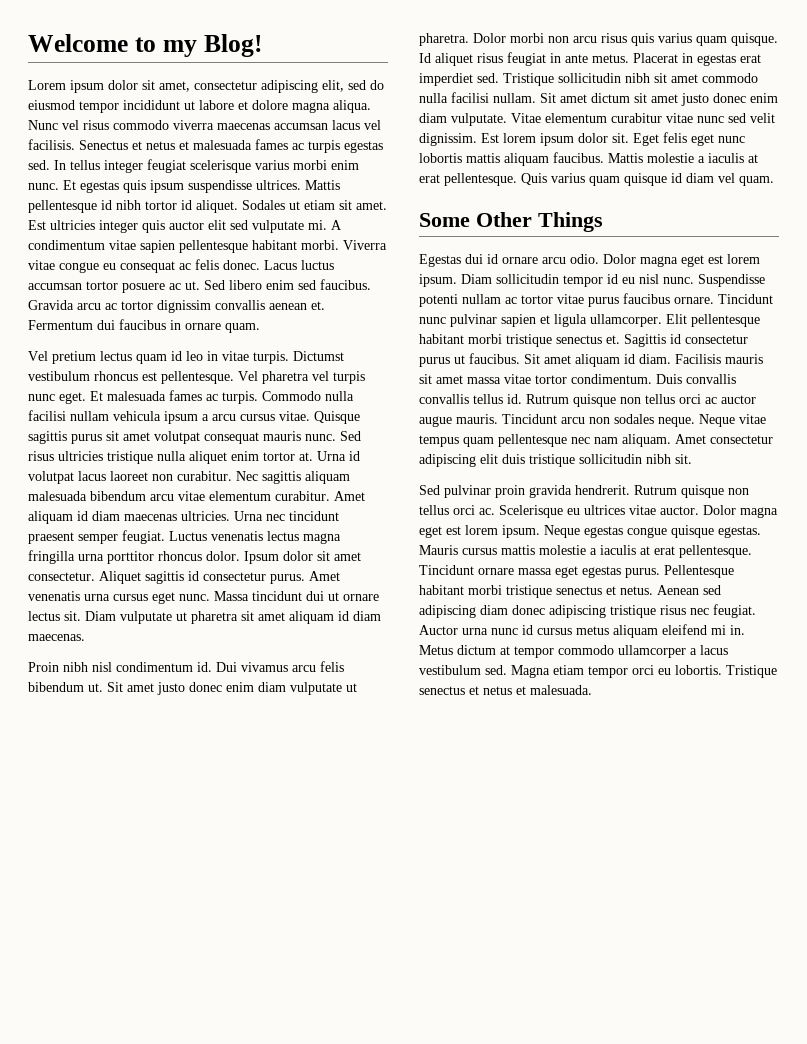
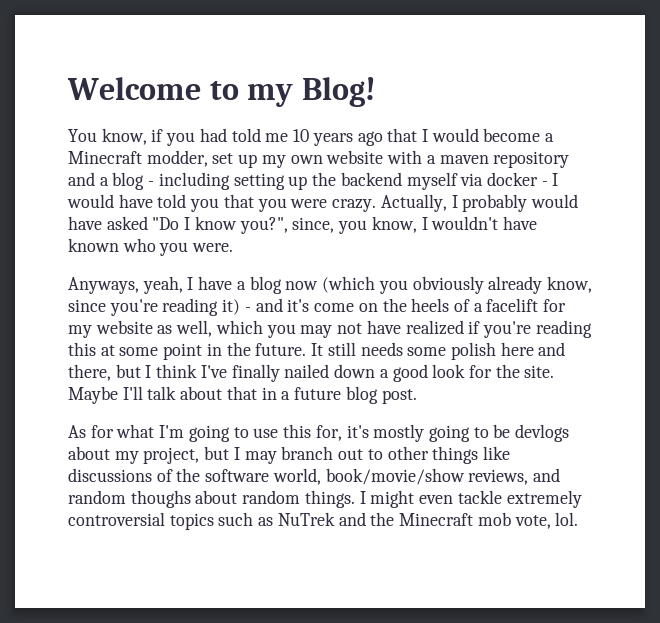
[28,80,384,93] [28,100,371,113] [28,120,381,130] [28,139,383,153] [28,159,359,173] [28,180,340,193] [28,200,387,213] [28,220,342,233] [28,240,387,253] [28,259,334,273] [28,279,371,293] [28,300,325,313] [28,319,260,333] [28,351,344,364] [28,371,365,384] [28,390,354,404] [28,410,360,424] [28,431,361,444] [28,451,360,464] [28,471,350,484] [28,491,365,501] [28,511,339,524] [28,530,341,544] [28,550,361,564] [28,571,340,584] [28,591,379,604] [28,611,381,624] [28,634,85,641] [28,661,344,672] [28,682,357,695] [419,33,778,46] [419,52,761,66] [419,73,758,86] [419,92,778,106] [419,113,775,126] [419,132,745,146] [419,152,758,166] [419,173,774,186] [419,212,603,232] [419,254,760,267] [419,274,765,287] [419,293,773,307] [419,314,760,327] [419,334,748,347] [419,353,763,367] [419,374,736,384] [419,394,756,407] [419,414,766,427] [419,434,773,447] [419,454,692,467] [419,485,749,498] [419,505,778,518] [419,525,761,538] [419,545,752,558] [419,565,734,578] [419,585,721,598] [419,604,756,618] [419,624,745,638] [419,645,728,658] [419,665,777,678] [419,685,592,695] Lorem ipsum dolor sit amet, consectetur adipiscing elit, sed do eiusmod tempor incididunt ut labore et dolore magna aliqua. Nunc vel risus commodo viverra maecenas accumsan lacus vel facilisis. Senectus et netus et malesuada fames ac turpis egestas sed. In tellus integer feugiat scelerisque varius morbi enim nunc. Et egestas quis ipsum suspendisse ultrices. Mattis pellentesque id nibh tortor id aliquet. Sodales ut etiam sit amet. Est ultricies integer quis auctor elit sed vulputate mi. A condimentum vitae sapien pellentesque habitant morbi. Viverra vitae congue eu consequat ac felis donec. Lacus luctus accumsan tortor posuere ac ut. Sed libero enim sed faucibus. Gravida arcu ac tortor dignissim convallis aenean et. Fermentum dui faucibus in ornare quam. // Vel pretium lectus quam id leo in vitae turpis. Dictumst vestibulum rhoncus est pellentesque. Vel pharetra vel turpis nunc eget. Et malesuada fames ac turpis. Commodo nulla facilisi nullam vehicula ipsum a arcu cursus vitae. Quisque sagittis purus sit amet volutpat consequat mauris nunc. Sed risus ultricies tristique nulla aliquet enim tortor at. Urna id volutpat lacus laoreet non curabitur. Nec sagittis aliquam malesuada bibendum arcu vitae elementum curabitur. Amet aliquam id diam maecenas ultricies. Urna nec tincidunt praesent semper feugiat. Luctus venenatis lectus magna fringilla urna porttitor rhoncus dolor. Ipsum dolor sit amet consectetur. Aliquet sagittis id consectetur purus. Amet venenatis urna cursus eget nunc. Massa tincidunt dui ut ornare lectus sit. Diam vulputate ut pharetra sit amet aliquam id diam maecenas. // Proin nibh nisl condimentum id. Dui vivamus arcu felis bibendum ut. Sit amet justo donec enim diam vulputate ut pharetra. Dolor morbi non arcu risus quis varius quam quisque. Id aliquet risus feugiat in ante metus. Placerat in egestas erat imperdiet sed. Tristique sollicitudin nibh sit amet commodo nulla facilisi nullam. Sit amet dictum sit amet justo donec enim diam vulputate. Vitae elementum curabitur vitae nunc sed velit dignissim. Est lorem ipsum dolor sit. Eget felis eget nunc lobortis mattis aliquam faucibus. Mattis molestie a iaculis at erat pellentesque. Quis varius quam quisque id diam vel quam. // Some Other Things // Egestas dui id ornare arcu odio. Dolor magna eget est lorem ipsum. Diam sollicitudin tempor id eu nisl nunc. Suspendisse potenti nullam ac tortor vitae purus faucibus ornare. Tincidunt nunc pulvinar sapien et ligula ullamcorper. Elit pellentesque habitant morbi tristique senectus et. Sagittis id consectetur purus ut faucibus. Sit amet aliquam id diam. Facilisis mauris sit amet massa vitae tortor condimentum. Duis convallis convallis tellus id. Rutrum quisque non tellus orci ac auctor augue mauris. Tincidunt arcu non sodales neque. Neque vitae tempus quam pellentesque nec nam aliquam. Amet consectetur adipiscing elit duis tristique sollicitudin nibh sit. // Sed pulvinar proin gravida hendrerit. Rutrum quisque non tellus orci ac. Scelerisque eu ultrices vitae auctor. Dolor magna eget est lorem ipsum. Neque egestas congue quisque egestas. Mauris cursus mattis molestie a iaculis at erat pellentesque. Tincidunt ornare massa eget egestas purus. Pellentesque habitant morbi tristique senectus et netus. Aenean sed adipiscing diam donec adipiscing tristique risus nec feugiat. Auctor urna nunc id cursus metus aliquam eleifend mi in. Metus dictum at tempor commodo ullamcorper a lacus vestibulum sed. Magna etiam tempor orci eu lobortis. Tristique senectus et netus et malesuada. -> [68,128,555,146] [68,150,570,168] [68,172,559,190] [67,194,578,212] [68,216,537,234] [68,238,234,256] [68,276,592,294] [68,298,567,316] [68,320,592,338] [68,342,566,360] [68,364,555,382] [68,386,417,404] [68,424,570,442] [68,446,510,464] [68,468,561,485] [68,490,582,508] [68,512,579,530] You know, if you had told me 10 years ago that I would become a Minecraft modder, set up my own website with a maven repository and a blog - including setting up the backend myself via docker - I would have told you that you were crazy. Actually, I probably would have asked "Do I know you?", since, you know, I wouldn't have known who you were. // Anyways, yeah, I have a blog now (which you obviously already know, since you're reading it) - and it's come on the heels of a facelift for my website as well, which you may not have realized if you're reading this at some point in the future. It still needs some polish here and there, but I think I've finally nailed down a good look for the site. Maybe I'll talk about that in a future blog post. // As for what I'm going to use this for, it's mostly going to be devlogs about my project, but I may branch out to other things like discussions of the software world, book/movie/show reviews, and random thoughs about random things. I might even tackle extremely controversial topics such as NuTrek and the Minecraft mob vote, lol.

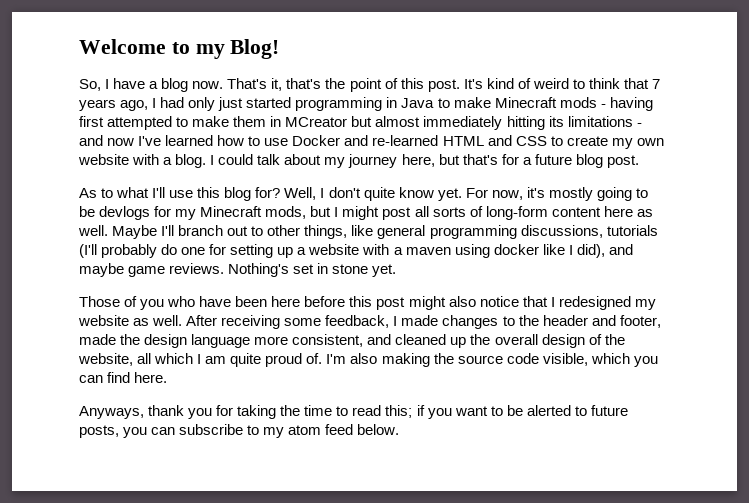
[68,128,555,146] [68,150,258,168] You know, if you had told me 10 years ago that I would become a Minecraft modder, set up -> [79,78,661,92] [79,97,653,111] [79,116,642,130] [79,135,608,146] So, I have a blog now. That's it, that's the point of this post. It's kind of weird to think that 7 years ago, I had only just started programming in Java to make Minecraft mods - having first attempted to make them in MCreator but almost immediately hitting its limitations - and now I've learned how to use Docker and re-learned HTML and CSS to create
[439,151,570,168] [68,172,559,190] [67,194,578,212] [68,216,537,234] [68,238,234,256] [68,276,592,294] [68,298,567,316] [68,320,592,338] [68,342,566,360] [68,364,555,382] [68,386,277,404] maven repository and a blog - including setting up the backend myself via docker - I would have told you that you were crazy. Actually, I probably would have asked "Do I know you?", since, you know, I wouldn't have known who you were. // Anyways, yeah, I have a blog now (which you obviously already know, since you're reading it) - and it's come on the heels of a facelift for my website as well, which you may not have realized if you're reading this at some point in the future. It still needs some polish here and there, but I think I've finally nailed down a good look for the site. Maybe I'll talk about that in -> [175,154,519,168] blog. I could talk about my journey here, but that's for
[90,424,342,442] for what I'm going to use this for, -> [101,187,523,201] to what I'll use this blog for? Well, I don't quite know yet. For now,
[68,446,510,464] [68,468,561,485] [68,490,582,508] [68,512,579,530] about my project, but I may branch out to other things like discussions of the software world, book/movie/show reviews, and random thoughs about random things. I might even tackle extremely controversial topics such as NuTrek and the Minecraft mob vote, lol. -> [154,206,653,220] [78,225,658,239] [79,244,633,258] [79,263,397,277] [79,296,656,310] [78,315,661,329] [79,334,625,348] [78,353,658,367] [79,372,168,383] [79,405,628,419] [79,424,400,438] for my Minecraft mods, but I might post all sorts of long-form content here as well. Maybe I'll branch out to other things, like general programming discussions, tutorials (I'll probably do one for setting up a website with a maven using docker like I did), and maybe game reviews. Nothing's set in stone yet. // Those of you who have been here before this post might also notice that I redesigned my website as well. After receiving some feedback, I made changes to the header and footer, made the design language more consistent, and cleaned up the overall design of the website, all which I am quite proud of. I'm also making the source code visible, which you can find here. // Anyways, thank you for taking the time to read this; if you want to be alerted to future posts, you can subscribe to my atom feed below.

